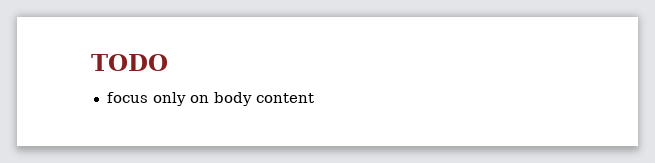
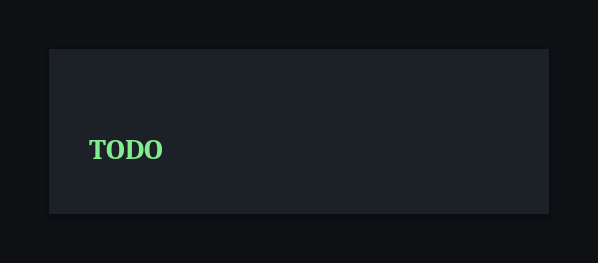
[106,92,314,106] // focus only on body content -> (163, 149) none

